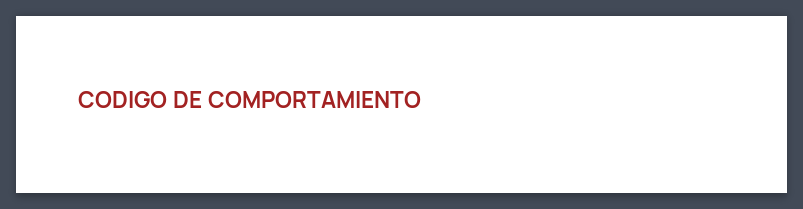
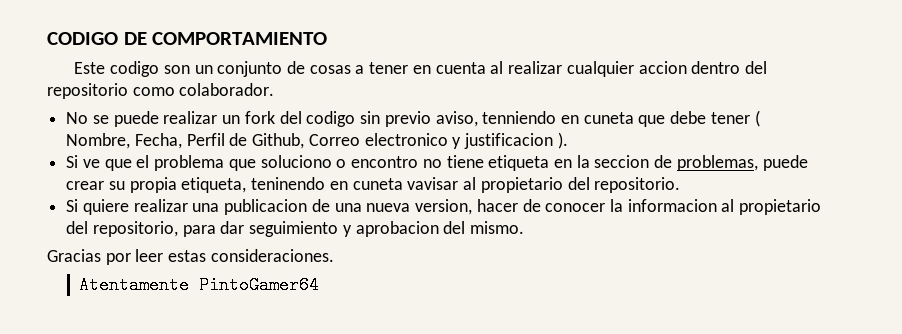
(422, 99) none -> [74,61,767,77] [47,83,275,99] [66,110,760,127] [66,132,568,149] [66,155,808,171] [66,177,681,193] [66,199,822,215] [66,221,525,237] [47,249,334,265] [79,276,320,294] // Este codigo son un conjunto de cosas a tener en cuenta al realizar cualquier accion dentro del repositorio como colaborador. // No se puede realizar un fork del codigo sin previo aviso, tenniendo en cuneta que debe tener ( Nombre, Fecha, Perfil de Github, Correo electronico y justificacion ). // Si ve que el problema que soluciono o encontro no tiene etiqueta en la seccion de problemas, puede crear su propia etiqueta, teninendo en cuneta vavisar al propietario del repositorio. // Si quiere realizar una publicacion de una nueva version, hacer de conocer la informacion al propietario del repositorio, para dar seguimiento y aprobacion del mismo. // Gracias por leer estas consideraciones. // Atentamente PintoGamer64

